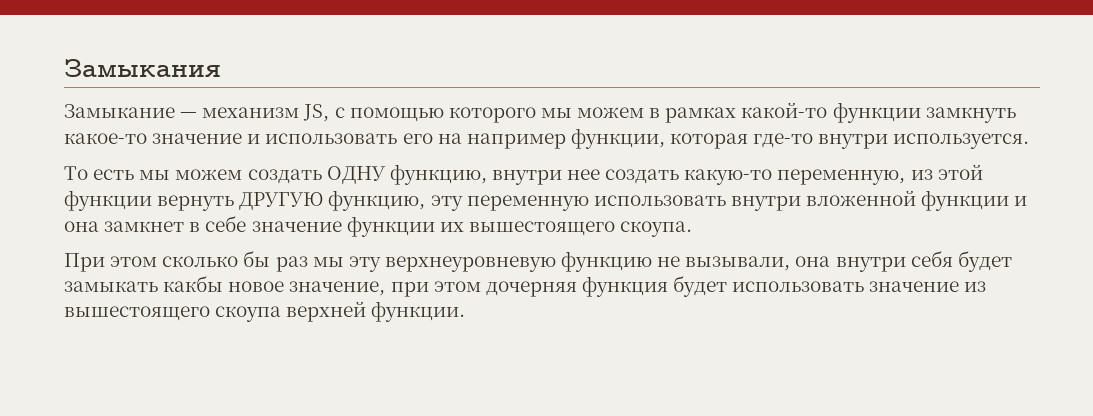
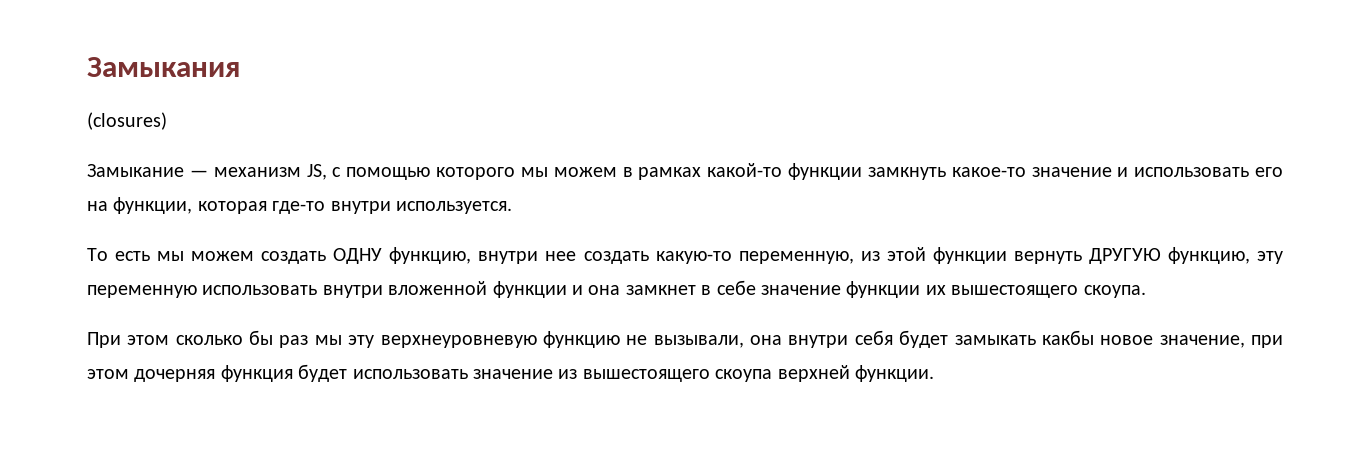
(221, 68) none -> [87,112,167,130] // (closures)
[466,133,566,149] например -> (108, 206) none

